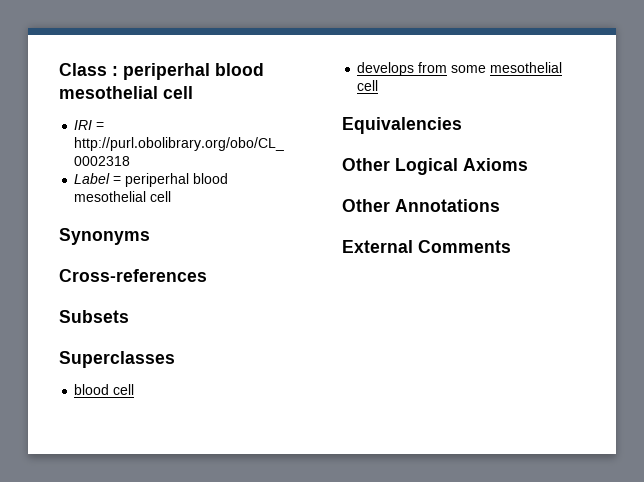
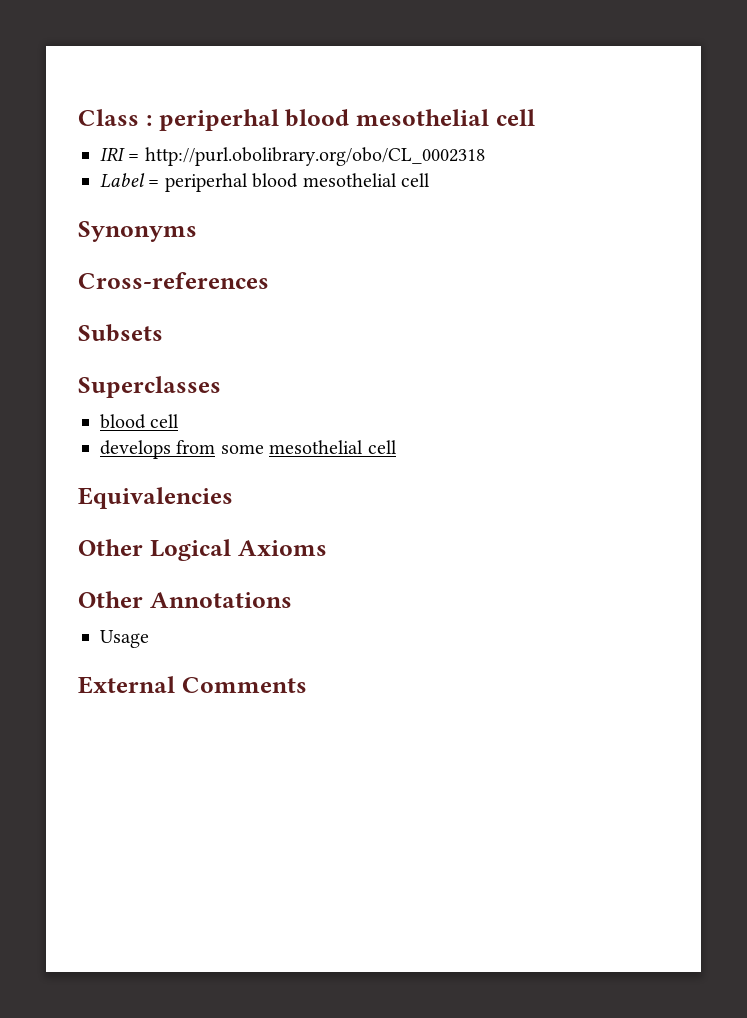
(500, 205) none -> [100,630,149,648] // Usage

